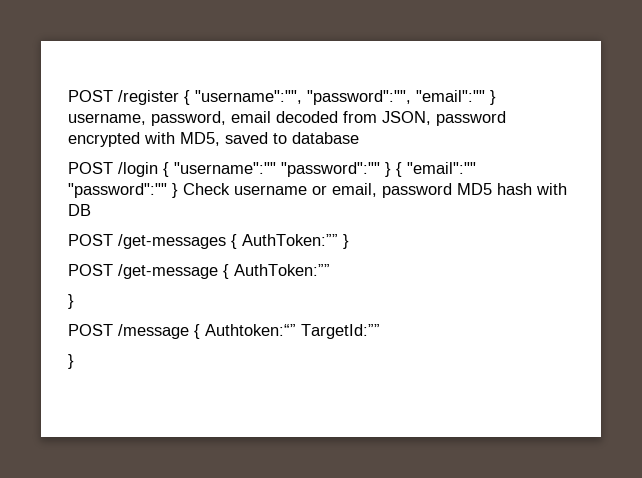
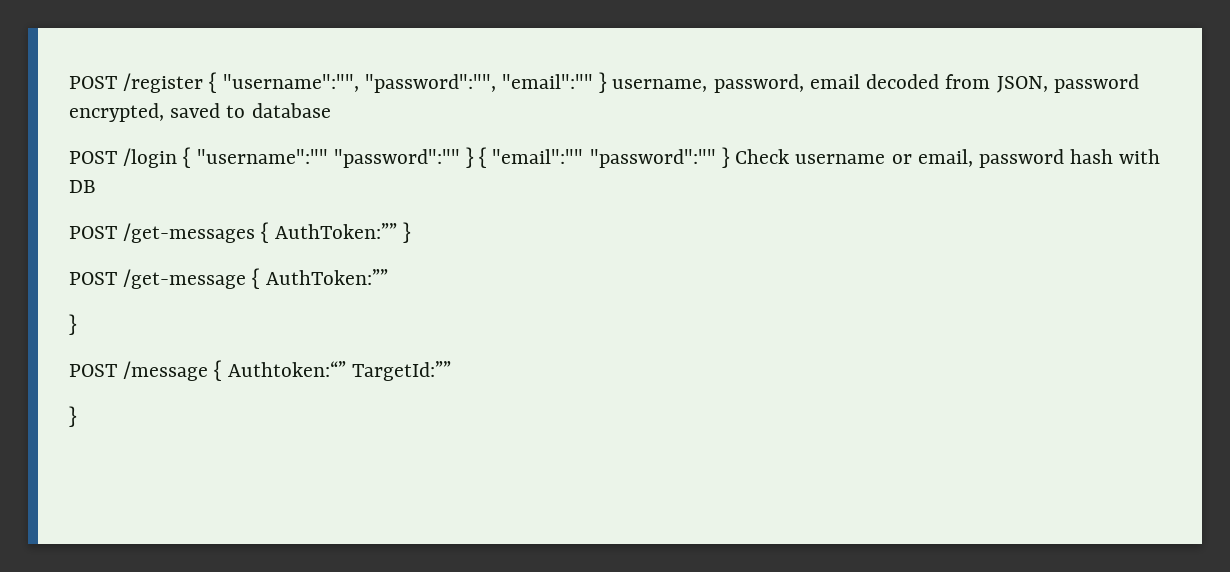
[68,132,220,147] encrypted with MD5, -> [69,103,164,122] encrypted,
[457,183,492,195] MD5 -> (1064, 158) none

